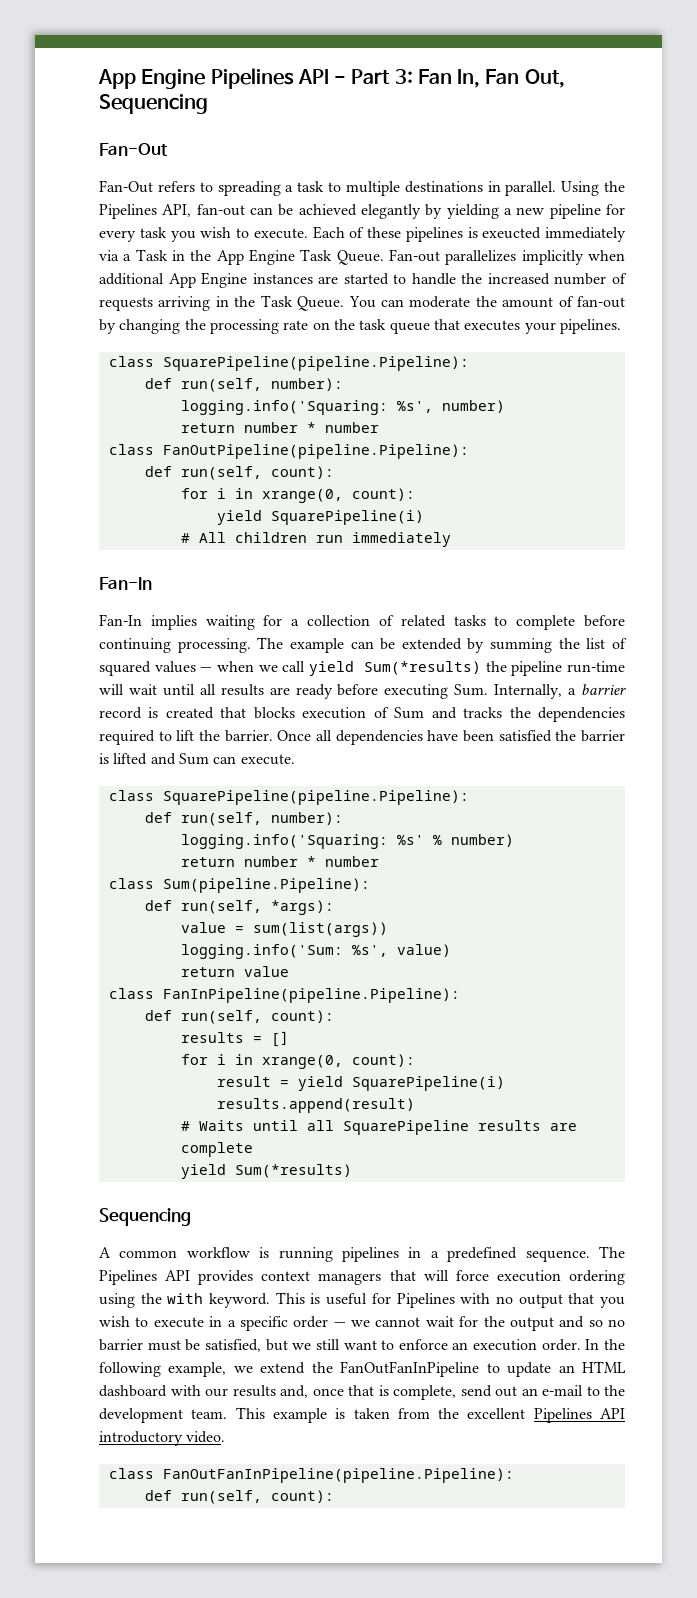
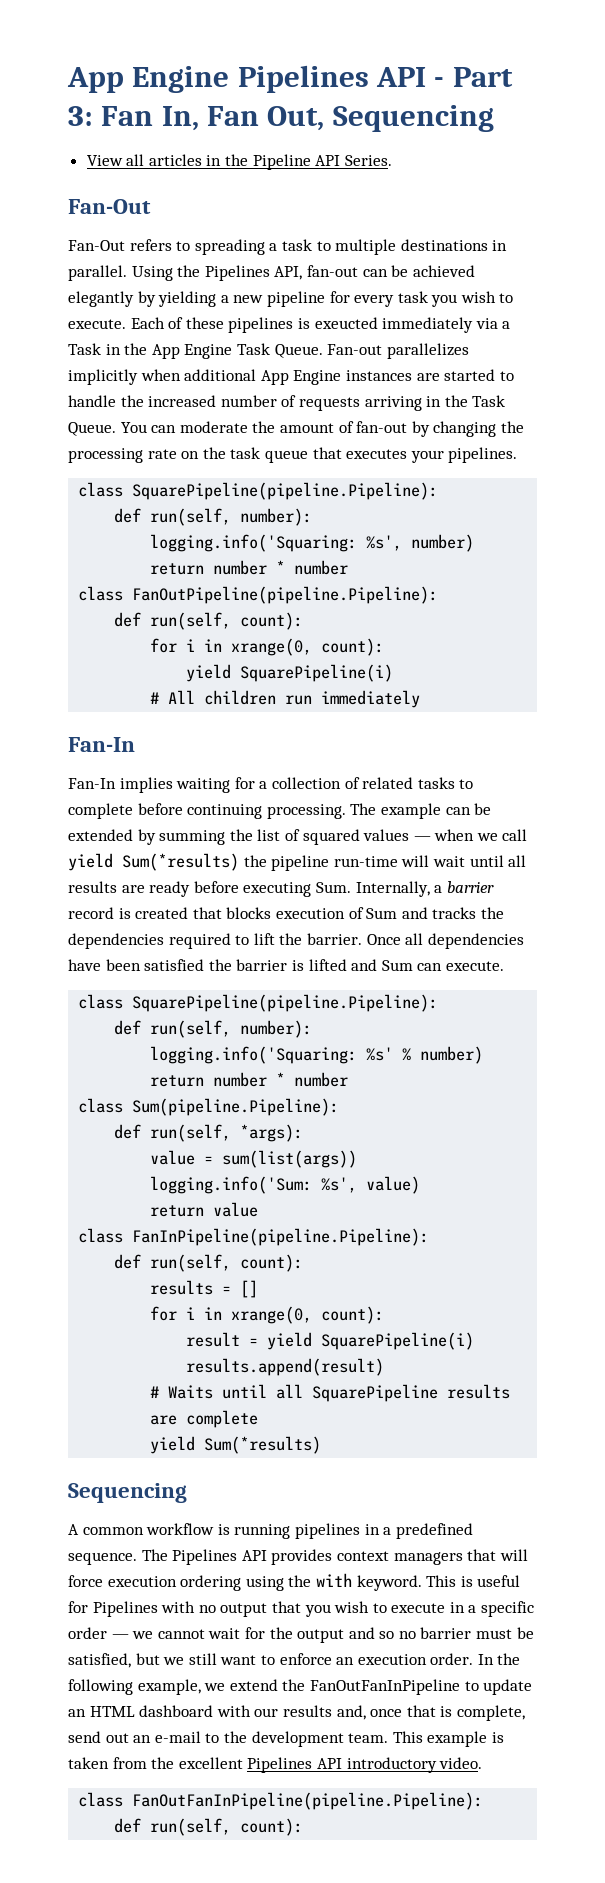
(208, 104) none -> [86,154,392,170] // View all articles in the Pipeline API Series.

